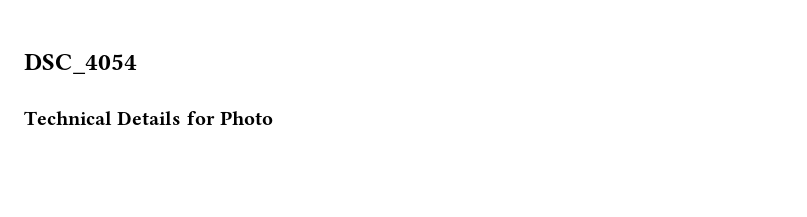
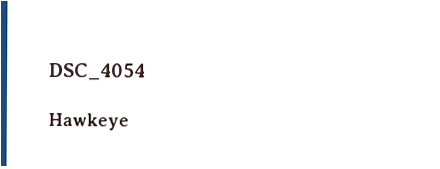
[24,111,274,125] Technical Details for Photo -> [48,112,129,131] Hawkeye

